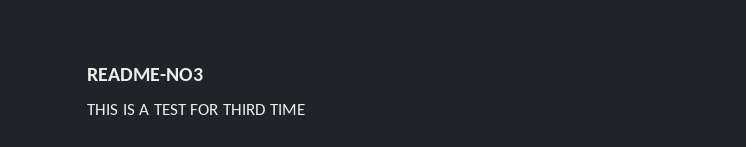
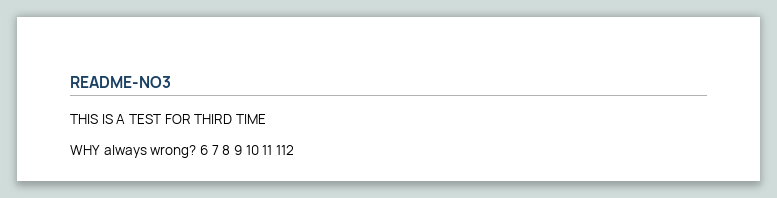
(305, 109) none -> [70,145,294,158] // WHY always wrong? 6 7 8 9 10 11 112

